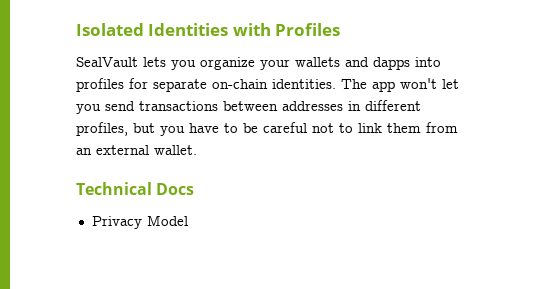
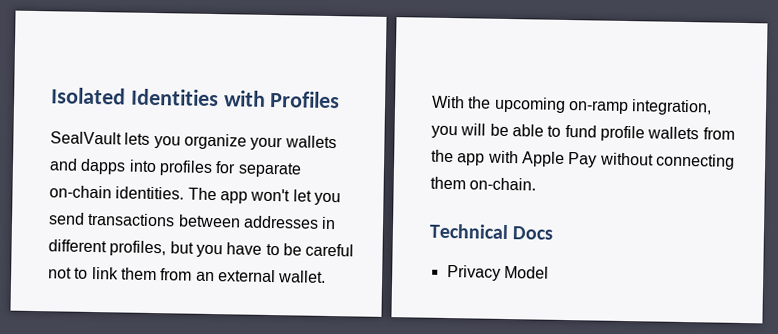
(197, 150) none -> [432,95,713,116] [431,123,735,142] [431,149,735,170] [430,176,537,191] With the upcoming on-ramp integration, you will be able to fund profile wallets from the app with Apple Pay without connecting them on-chain.

